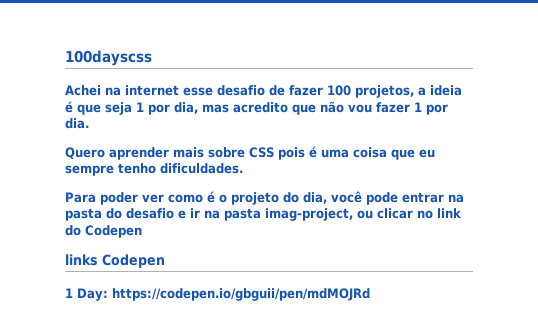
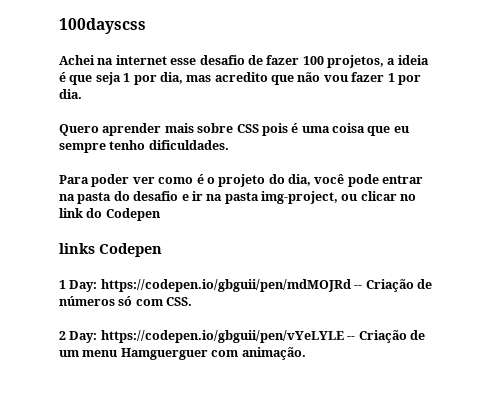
[265,208,353,221] imag-project, -> [261,191,338,204] img-project,
(370, 294) none -> [354,279,432,292] [59,296,193,306] [59,330,425,343] [59,347,306,360] -- Criação de números só com CSS. // 2 Day: https://codepen.io/gbguii/pen/vYeLYLE -- Criação de um menu Hamguerguer com animação.

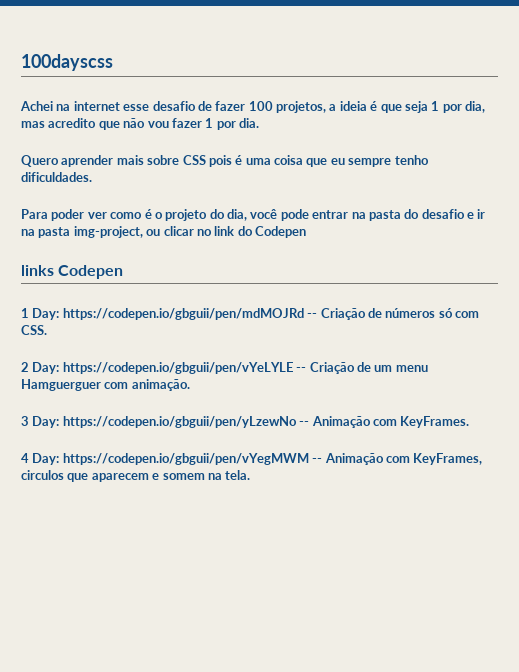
(306, 353) none -> [21,416,470,428] [21,453,483,465] [21,470,251,482] // 3 Day: https://codepen.io/gbguii/pen/yLzewNo -- Animação com KeyFrames. // 4 Day: https://codepen.io/gbguii/pen/vYegMWM -- Animação com KeyFrames, circulos que aparecem e somem na tela.

